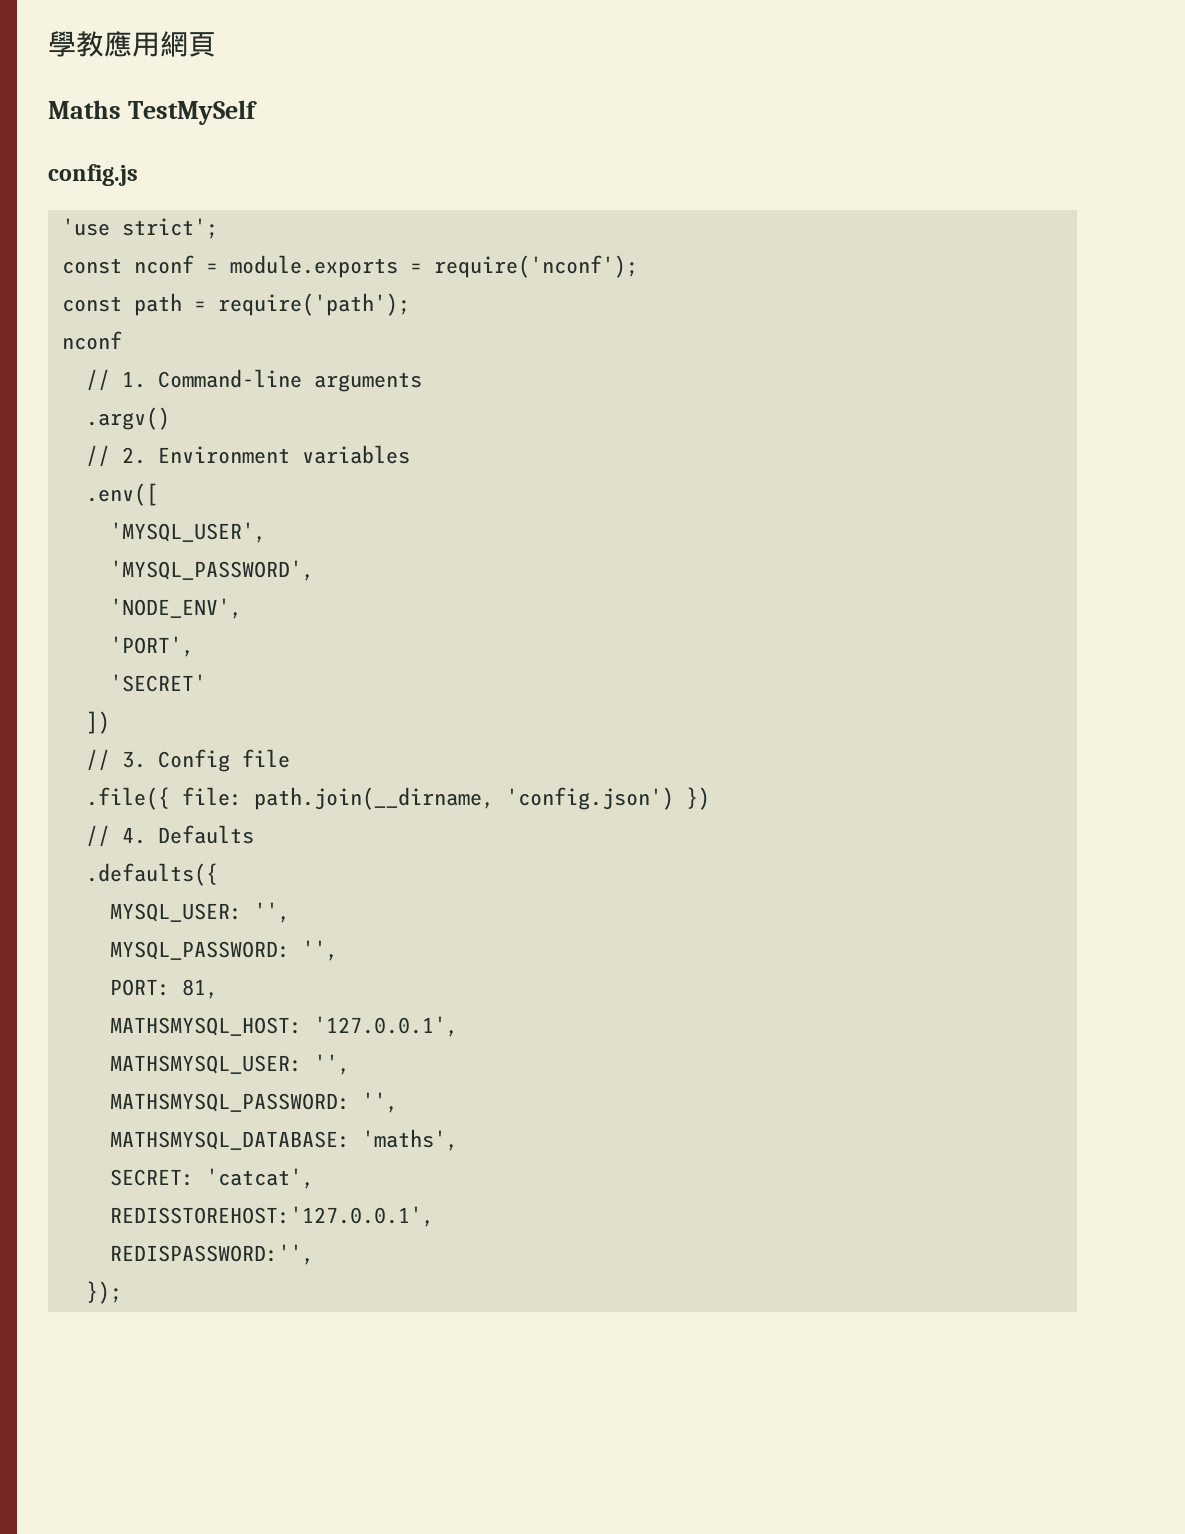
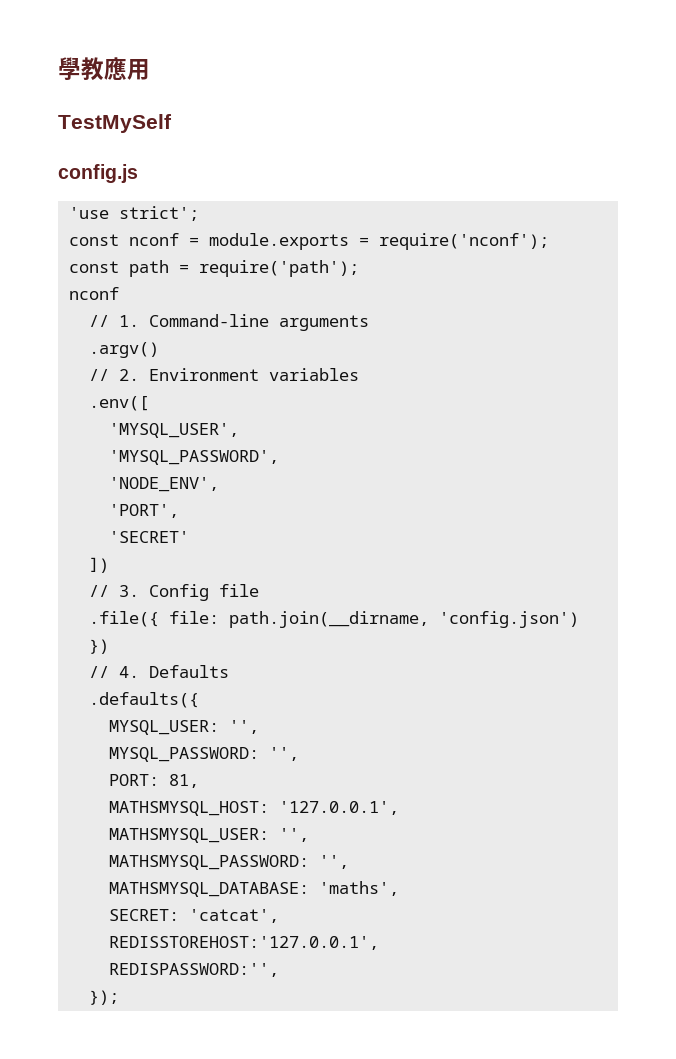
[160,31,216,57] [48,100,121,119] 網頁 // Maths -> (150, 69) //

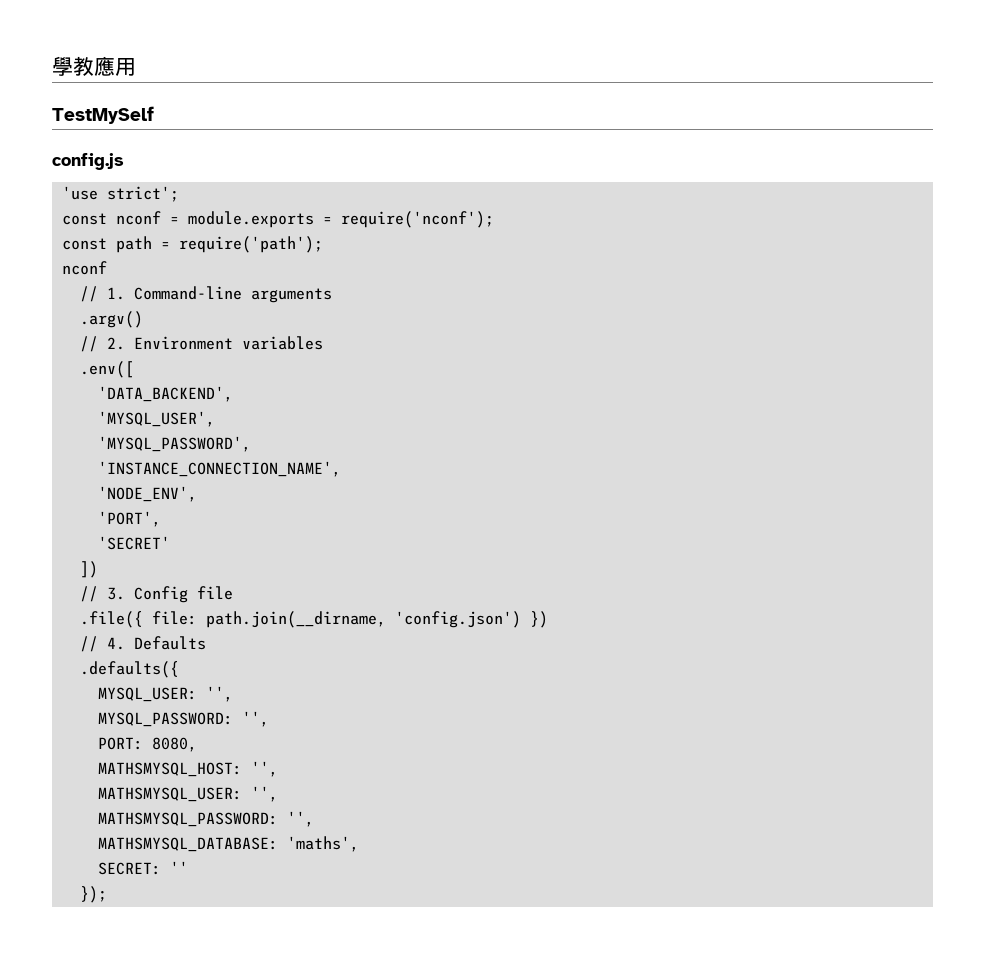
(149, 403) none -> [98,386,234,402] // 'DATA_BACKEND',
(279, 457) none -> [98,461,342,477] // 'INSTANCE_CONNECTION_NAME',
[168,774,199,788] 81, -> [152,737,198,752] 8080,
[278,801,399,815] '127.0.0.1', -> [251,761,279,777] '',
[188,909,279,923] [108,936,379,950] [108,963,279,977] 'catcat', // REDISSTOREHOST:'127.0.0.1', // REDISPASSWORD:'', -> [170,861,189,874] ''

